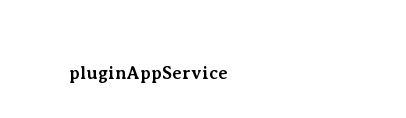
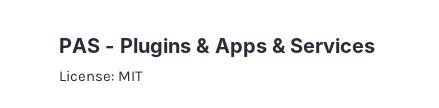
[69,66,228,83] pluginAppService -> [59,38,376,58] [59,70,144,82] PAS - Plugins & Apps & Services // License: MIT

